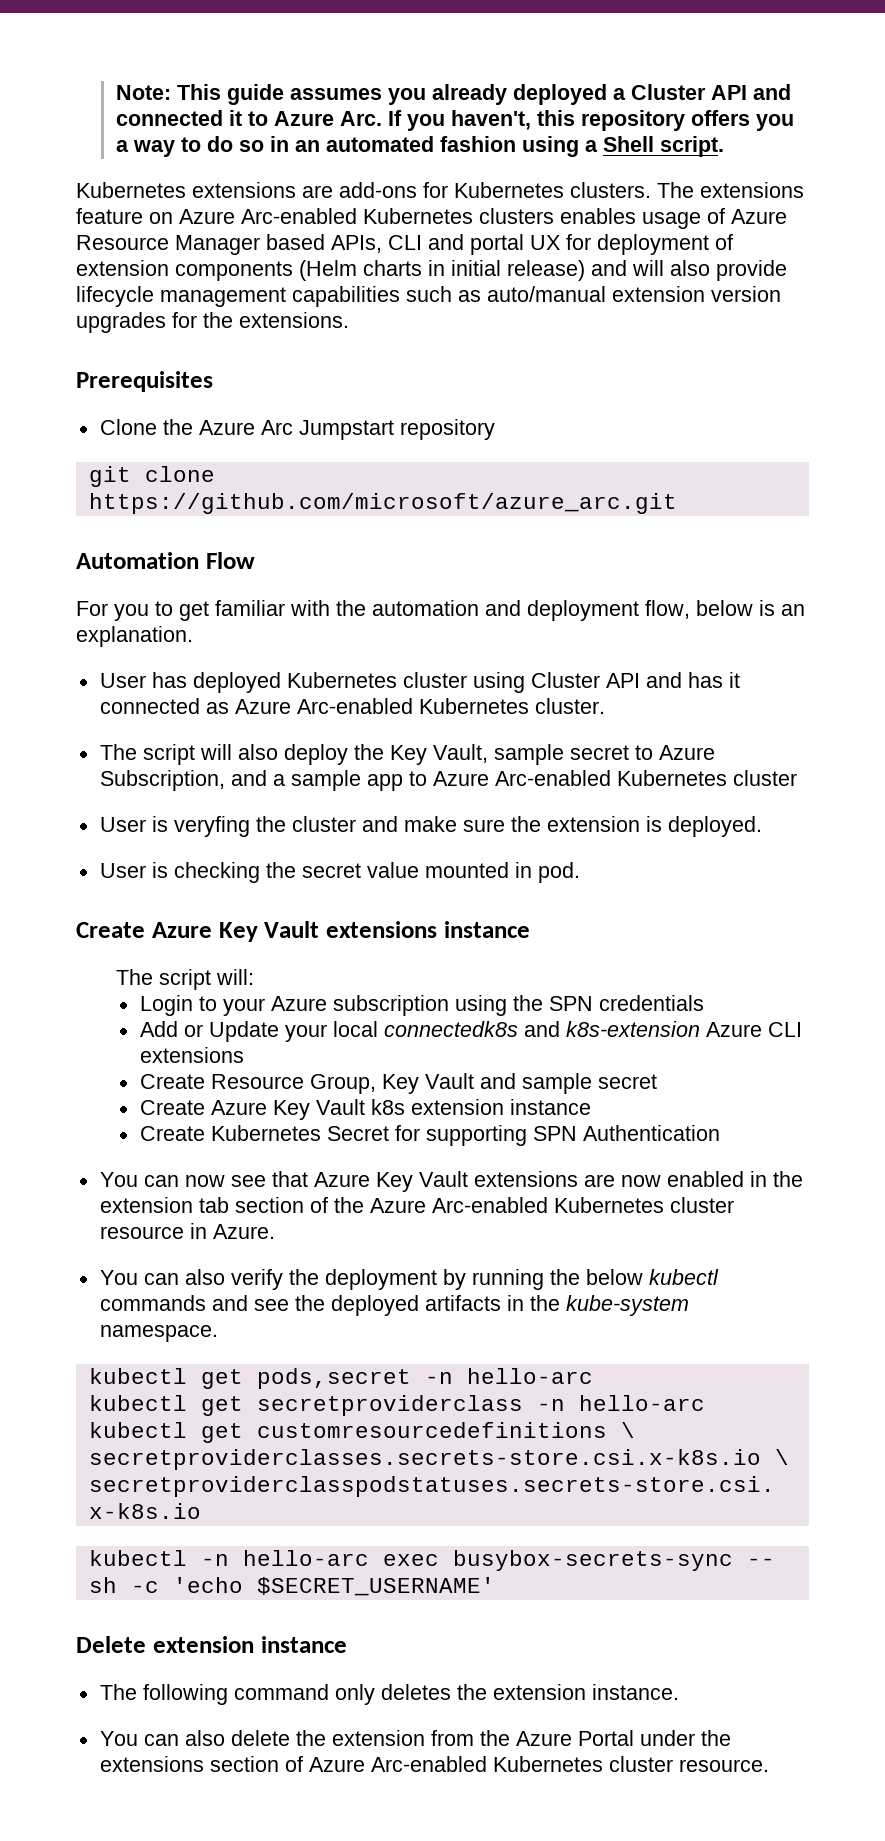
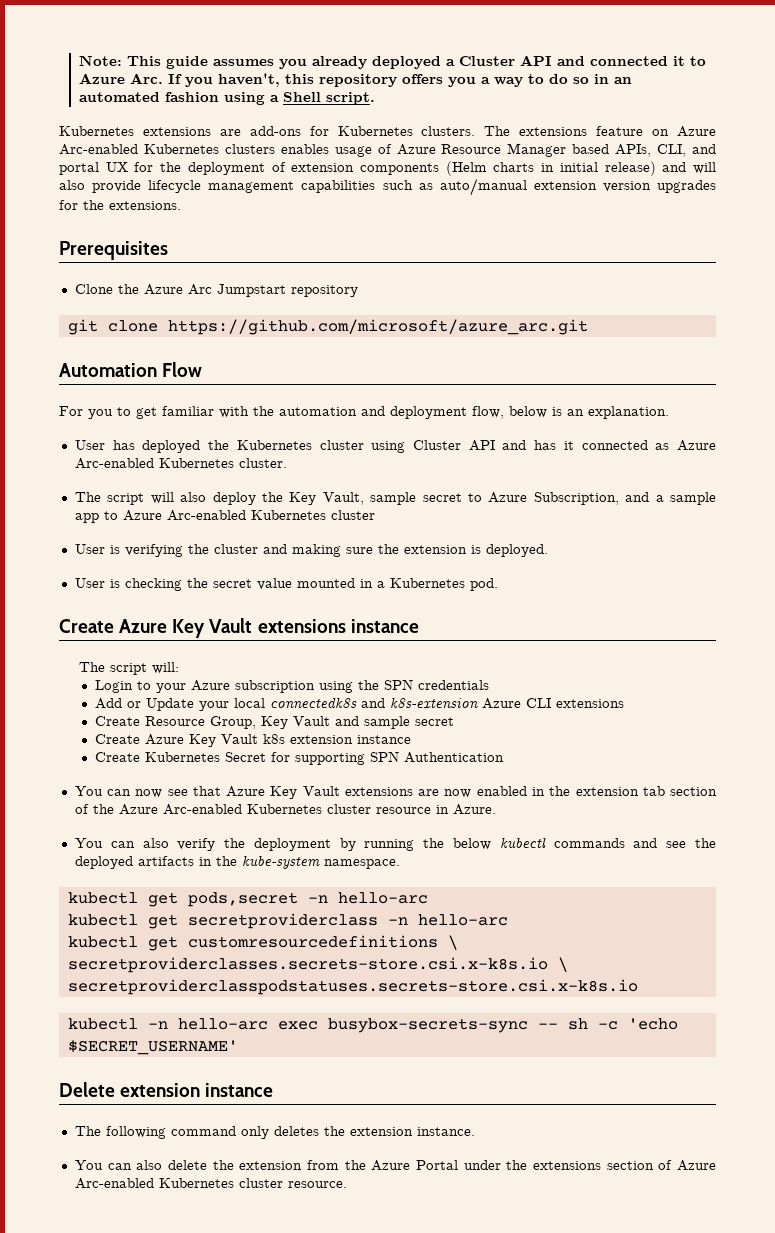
[388,235,422,250] CLI -> [657,144,687,157] CLI,
(591, 242) none -> [160,162,182,172] the
(281, 682) none -> [208,440,230,450] the
[173,816,250,837] veryfing -> [124,544,183,557] verifying
[403,816,457,832] make -> [291,544,341,557] making
(532, 870) none -> [376,578,465,588] a Kubernetes

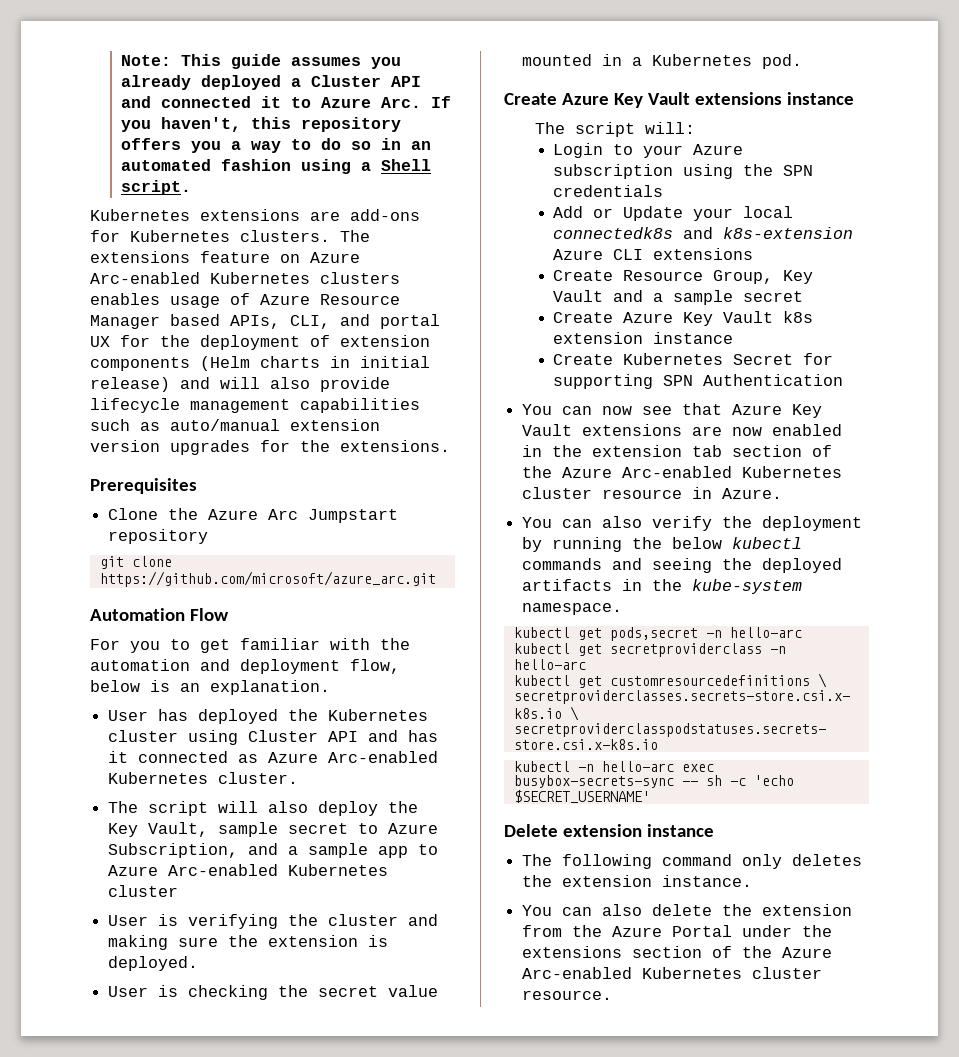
(360, 721) none -> [653,293,664,302] a
[666,841,687,848] see -> [652,558,713,573] seeing
(673, 1165) none -> [742,946,773,958] the

